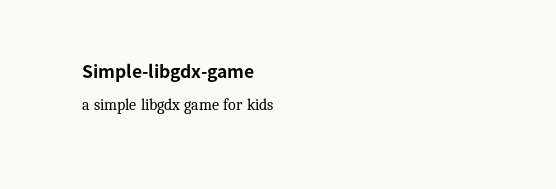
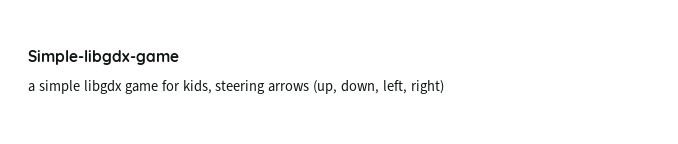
[246,98,273,110] kids -> [182,80,445,94] kids, steering arrows (up, down, left, right)

